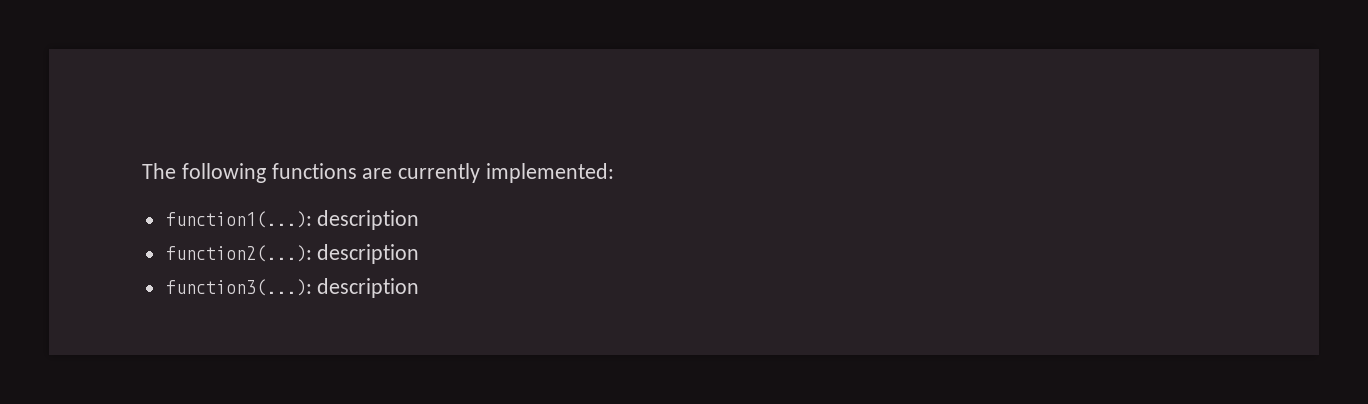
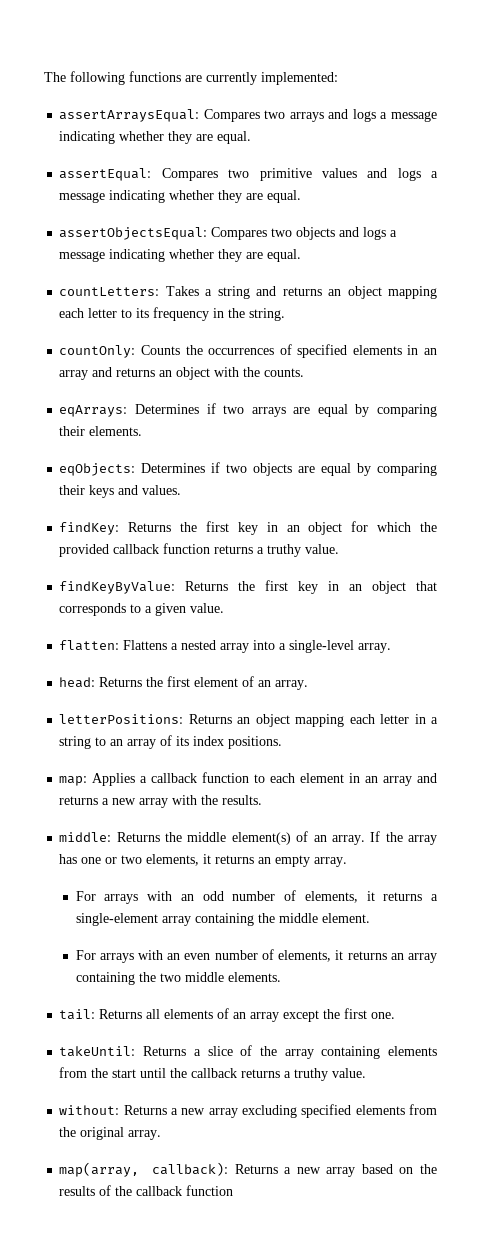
[165,210,420,230] [165,244,420,264] [165,278,420,298] function1(...): description // function2(...): description // function3(...): description -> [59,109,438,122] [59,131,252,144] [59,168,438,181] [59,190,302,203] [59,227,398,240] [59,249,302,262] [59,286,437,299] [59,307,286,321] [59,344,437,358] [59,367,305,380] [59,403,437,417] [59,426,143,436] [59,462,437,476] [59,485,182,498] [59,521,438,535] [59,543,340,557] [59,580,437,594] [59,603,225,616] [59,640,392,653] [59,676,309,690] [59,714,438,727] [59,735,283,749] [59,772,437,786] [59,795,263,808] [59,831,438,845] [59,854,348,867] [75,890,439,904] [75,913,370,926] [75,949,437,963] [75,972,281,985] [59,1008,396,1022] [59,1045,437,1059] [59,1067,367,1081] [59,1104,437,1118] [59,1127,162,1140] [59,1162,438,1177] [59,1185,234,1196] assertArraysEqual: Compares two arrays and logs a message indicating whether they are equal. // assertEqual: Compares two primitive values and logs a message indicating whether they are equal. // assertObjectsEqual: Compares two objects and logs a message indicating whether they are equal. // countLetters: Takes a string and returns an object mapping each letter to its frequency in the string. // countOnly: Counts the occurrences of specified elements in an array and returns an object with the counts. // eqArrays: Determines if two arrays are equal by comparing their elements. // eqObjects: Determines if two objects are equal by comparing their keys and values. // findKey: Returns the first key in an object for which the provided callback function returns a truthy value. // findKeyByValue: Returns the first key in an object that corresponds to a given value. // flatten: Flattens a nested array into a single-level array. // head: Returns the first element of an array. // letterPositions: Returns an object mapping each letter in a string to an array of its index positions. // map: Applies a callback function to each element in an array and returns a new array with the results. // middle: Returns the middle element(s) of an array. If the array has one or two elements, it returns an empty array. // For arrays with an odd number of elements, it returns a single-element array containing the middle element. // For arrays with an even number of elements, it returns an array containing the two middle elements. // tail: Returns all elements of an array except the first one. // takeUntil: Returns a slice of the array containing elements from the start until the callback returns a truthy value. // without: Returns a new array excluding specified elements from the original array. // map(array, callback): Returns a new array based on the results of the callback function

